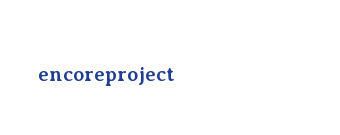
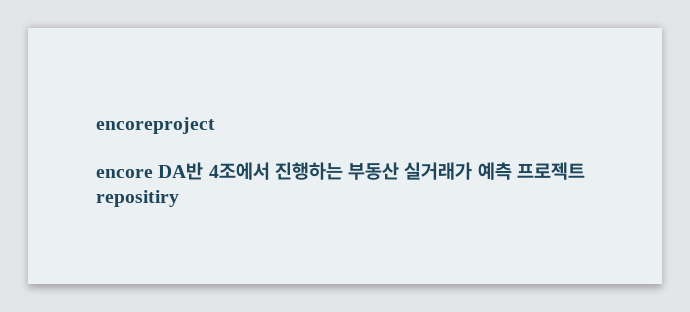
(175, 76) none -> [96,162,585,180] [96,190,179,207] // encore DA반 4조에서 진행하는 부동산 실거래가 예측 프로젝트 repositiry

